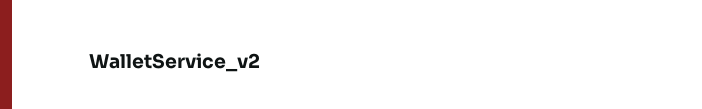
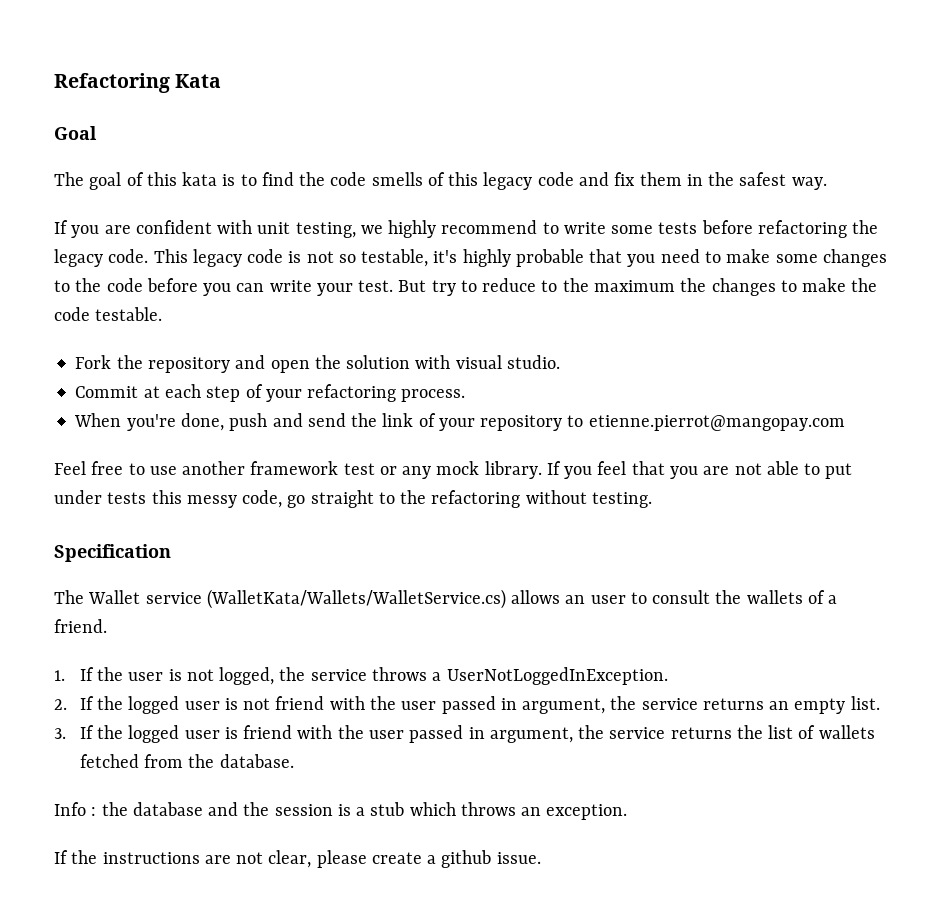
[89,53,260,72] WalletService_v2 -> [54,73,222,93] [54,126,97,140] [54,172,827,190] [54,220,879,238] [54,249,887,267] [54,278,878,296] [54,307,163,321] [75,355,560,373] [75,384,466,402] [74,413,845,431] [54,461,853,479] [54,490,652,508] [54,544,171,562] [54,589,838,609] [54,619,107,633] [54,667,668,685] [54,696,880,714] [54,725,875,743] [79,754,294,768] [54,802,628,820] [54,850,541,868] Refactoring Kata // Goal // The goal of this kata is to find the code smells of this legacy code and fix them in the safest way. // If you are confident with unit testing, we highly recommend to write some tests before refactoring the legacy code. This legacy code is not so testable, it's highly probable that you need to make some changes to the code before you can write your test. But try to reduce to the maximum the changes to make the code testable. // Fork the repository and open the solution with visual studio. // Commit at each step of your refactoring process. // When you're done, push and send the link of your repository to etienne.pierrot@mangopay.com // Feel free to use another framework test or any mock library. If you feel that you are not able to put under tests this messy code, go straight to the refactoring without testing. // Specification // The Wallet service (WalletKata/Wallets/WalletService.cs) allows an user to consult the wallets of a friend. // 1. If the user is not logged, the service throws a UserNotLoggedInException. // 2. If the logged user is not friend with the user passed in argument, the service returns an empty list. // 3. If the logged user is friend with the user passed in argument, the service returns the list of wallets fetched from the database. // Info : the database and the session is a stub which throws an exception. // If the instructions are not clear, please create a github issue.

